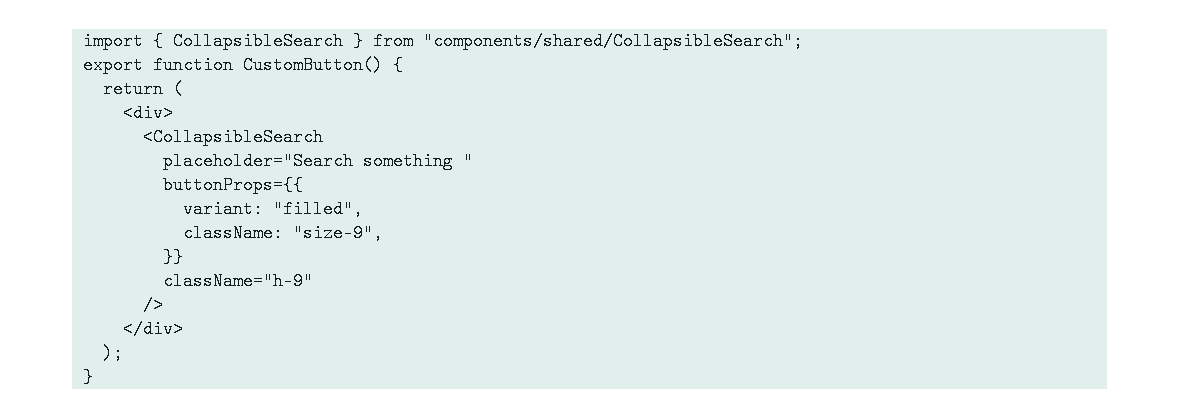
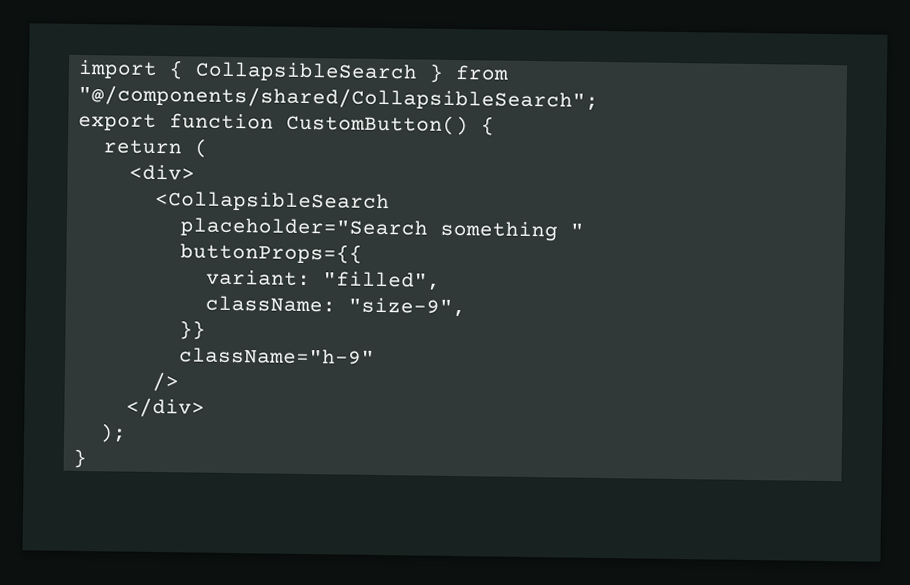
[422,32,803,50] "components/shared/CollapsibleSearch"; -> [78,84,600,111] "@/components/shared/CollapsibleSearch";

